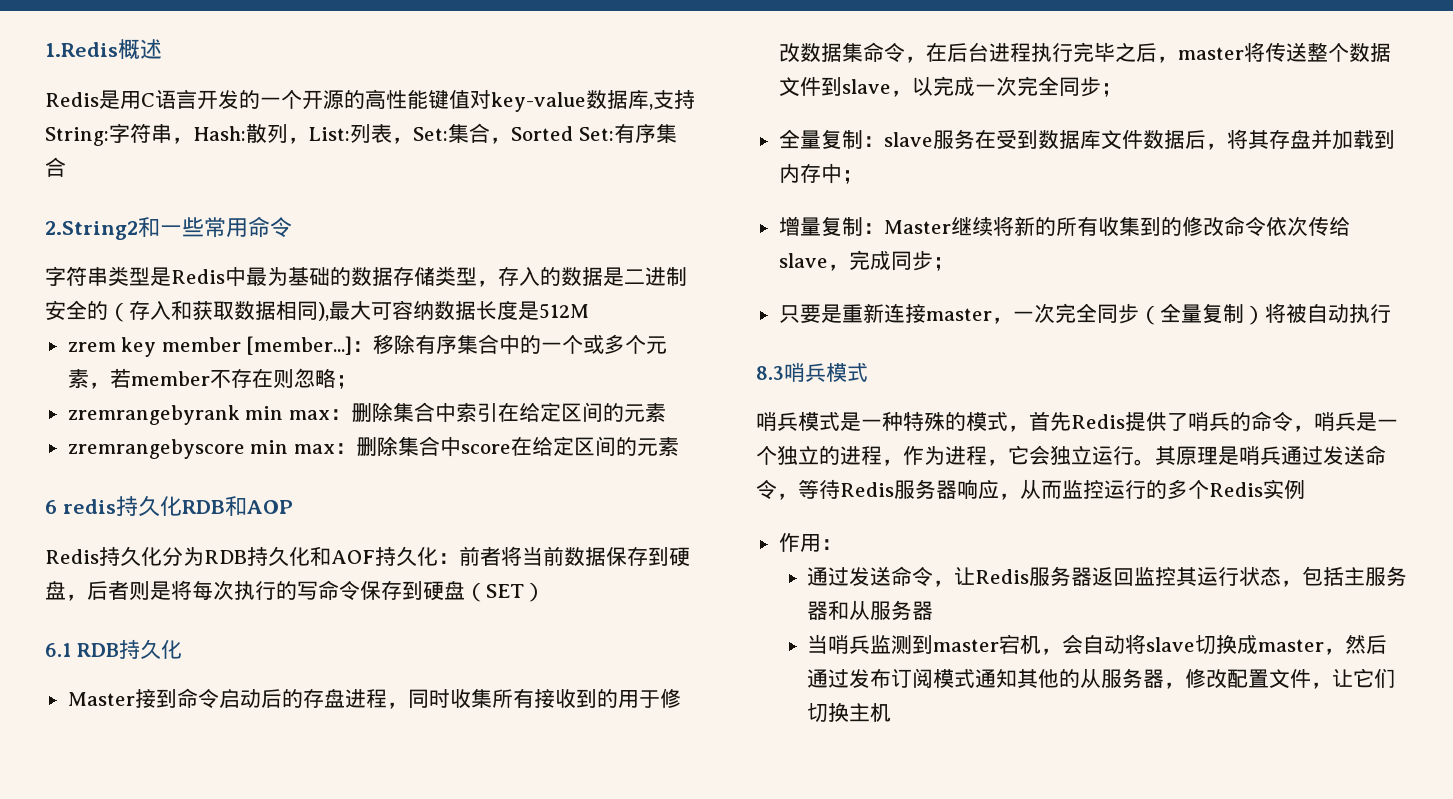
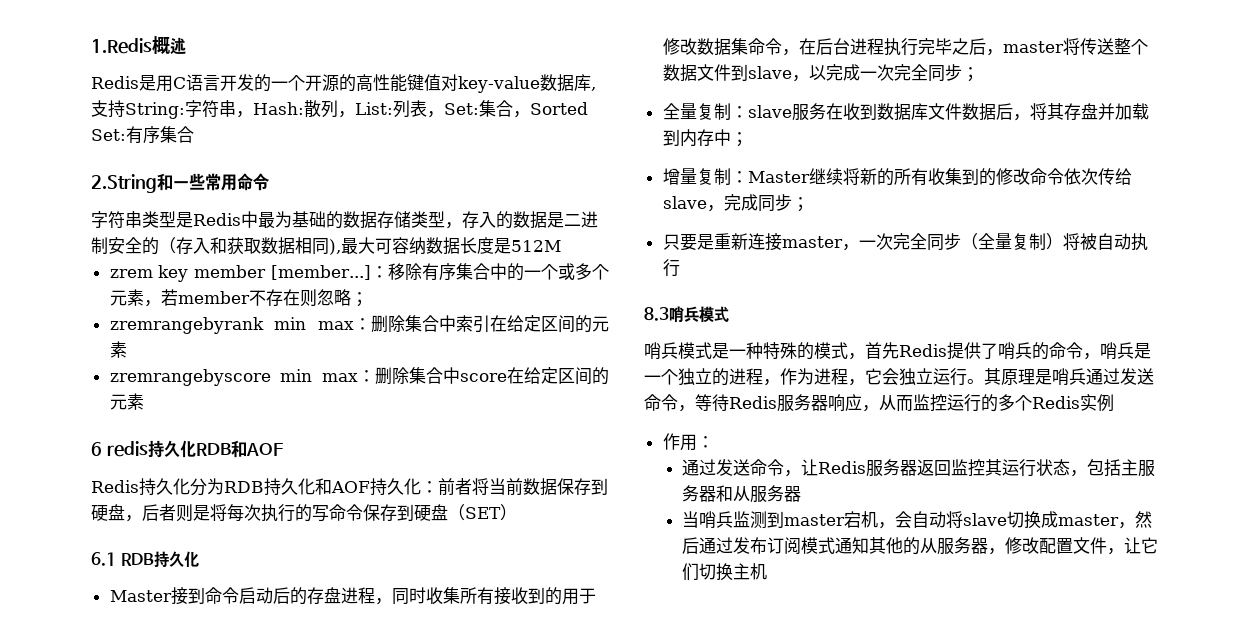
[45,221,138,240] 2.String2 -> [91,174,157,193] 2.String
[246,500,293,514] AOP -> [245,443,283,456] AOF
[995,130,1017,149] 受 -> [842,103,860,121] 收

